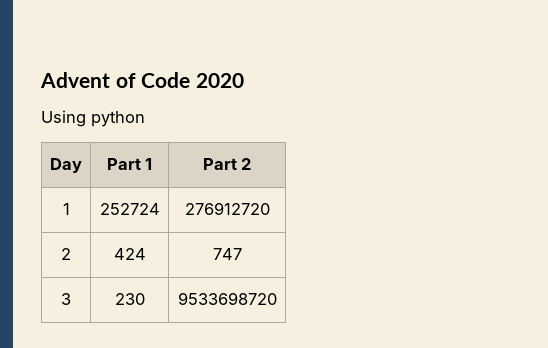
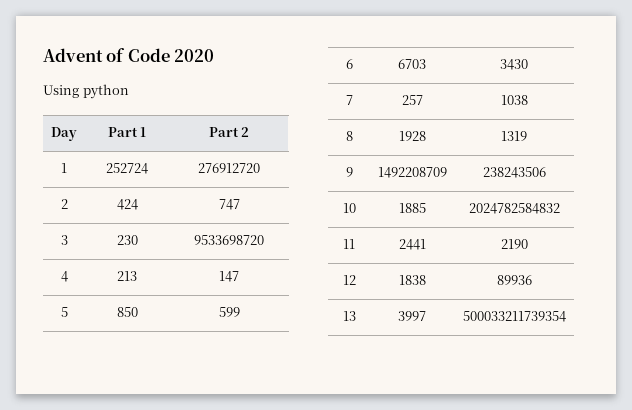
(277, 298) none -> [60,271,68,282] [117,271,137,281] [219,271,239,282] [60,307,68,317] [116,307,138,317] [218,307,240,317] [345,59,353,69] [398,59,426,69] [500,59,528,70] [345,95,353,105] [401,95,423,105] [500,95,528,105] [345,131,353,141] [398,131,426,141] [501,131,527,141] [345,167,353,177] [377,167,447,178] [482,167,546,178] [342,203,356,213] [398,203,426,213] [468,203,560,214] [343,239,355,249] [398,239,426,250] [500,239,528,249] [342,275,356,285] [398,275,426,285] [496,275,532,285] [342,311,356,321] [398,311,426,321] [462,311,566,322] // 4 | 213 | 147 // 5 | 850 | 599 // 6 | 6703 | 3430 // 7 | 257 | 1038 // 8 | 1928 | 1319 // 9 | 1492208709 | 238243506 // 10 | 1885 | 2024782584832 // 11 | 2441 | 2190 // 12 | 1838 | 89936 // 13 | 3997 | 500033211739354

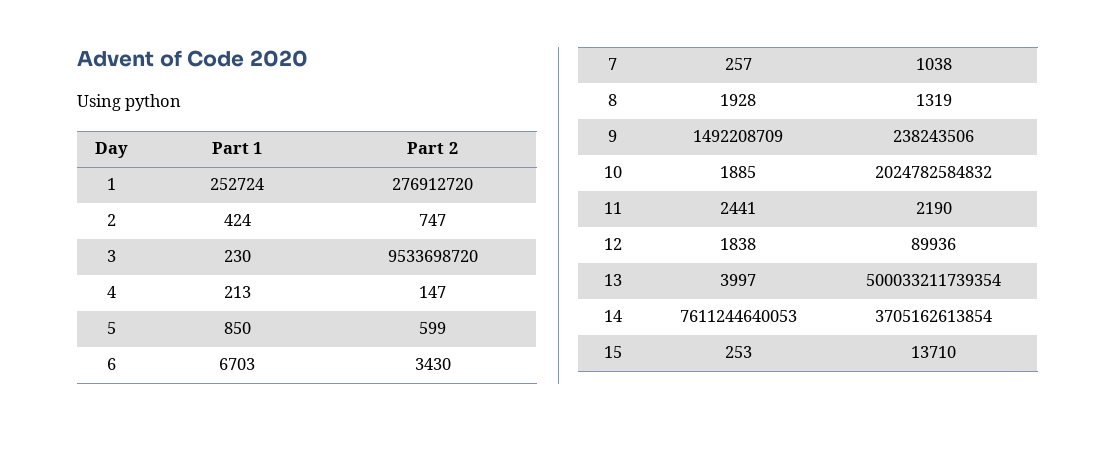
(566, 316) none -> [603,310,622,322] [679,310,797,322] [875,310,992,322] [603,346,622,358] [724,346,752,358] [911,346,956,358] // 14 | 7611244640053 | 3705162613854 // 15 | 253 | 13710

